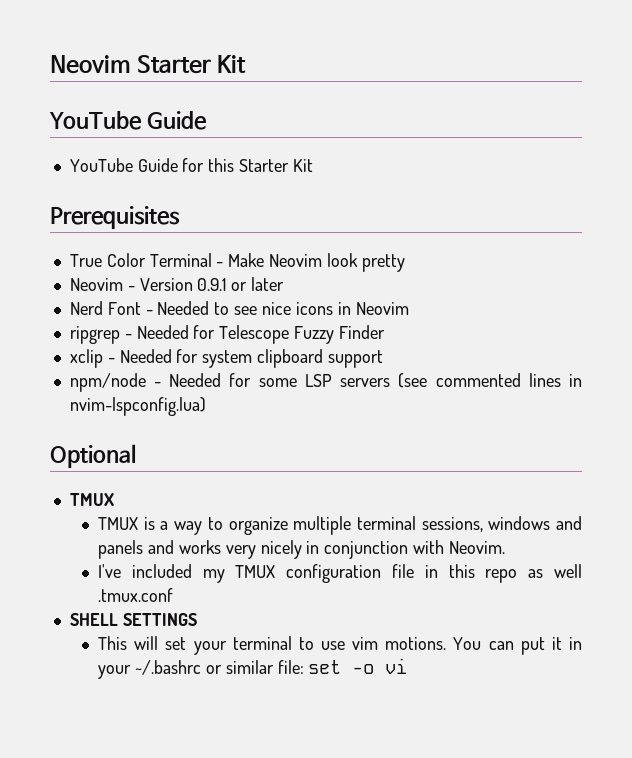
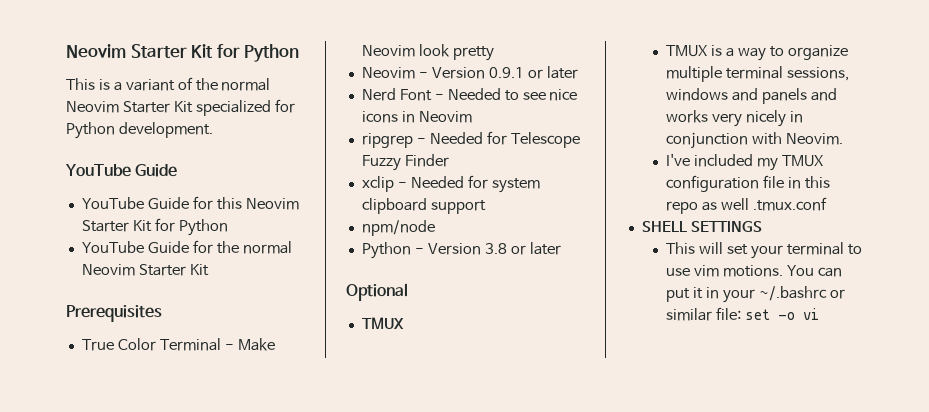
[50,55,247,74] Neovim Starter Kit -> [66,44,300,62] [66,77,271,91] [66,99,295,116] [66,122,213,139] Neovim Starter Kit for Python // This is a variant of the normal Neovim Starter Kit specialized for Python development.
(235, 165) none -> [245,198,299,210] [81,218,228,236] [81,240,292,254] [81,264,135,276] Neovim Starter Kit for Python // YouTube Guide for the normal Neovim
[154,373,582,388] [69,397,206,416] - Needed for some LSP servers (see commented lines in nvim-lspconfig.lua) -> [361,242,561,259] // Python - Version 3.8 or later

